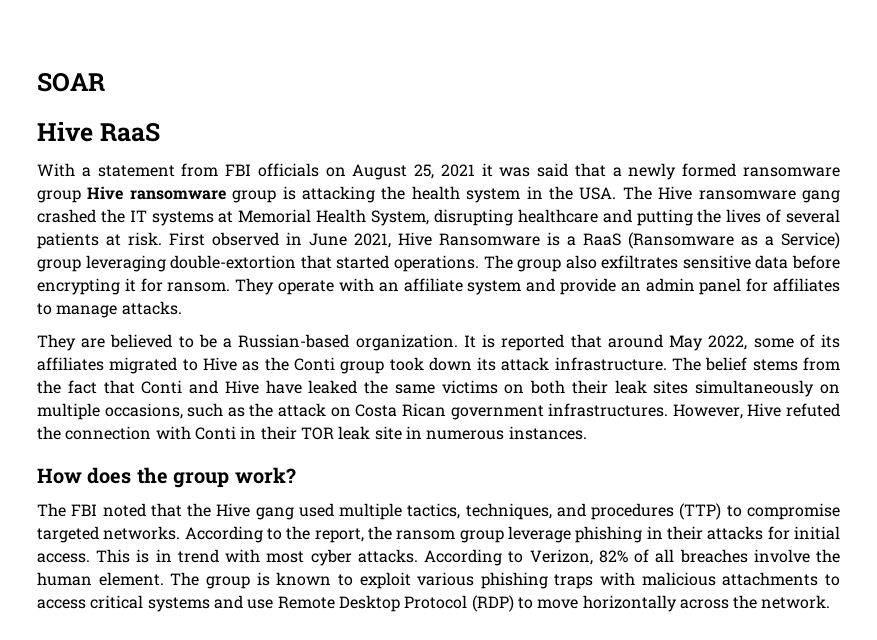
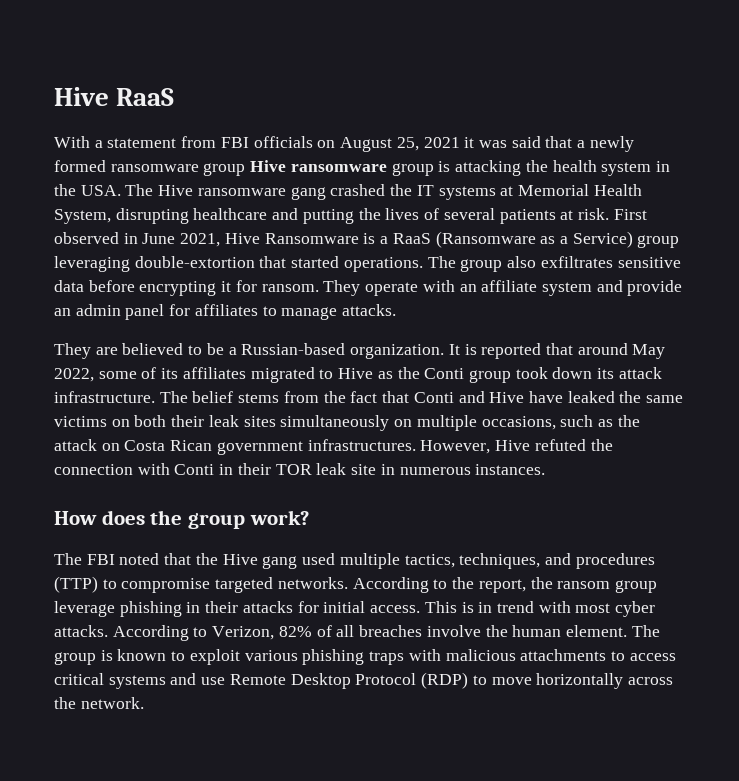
[37,72,105,92] SOAR // -> (54, 96) none

